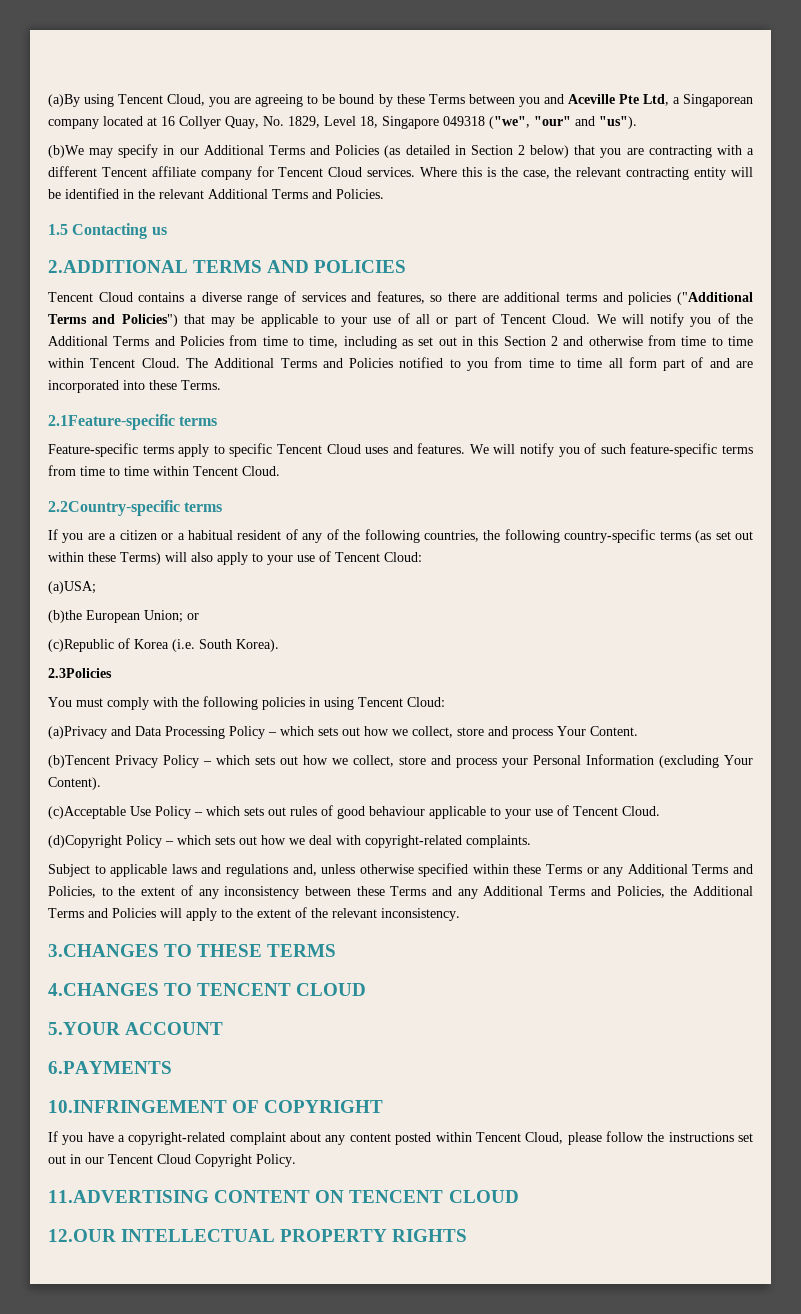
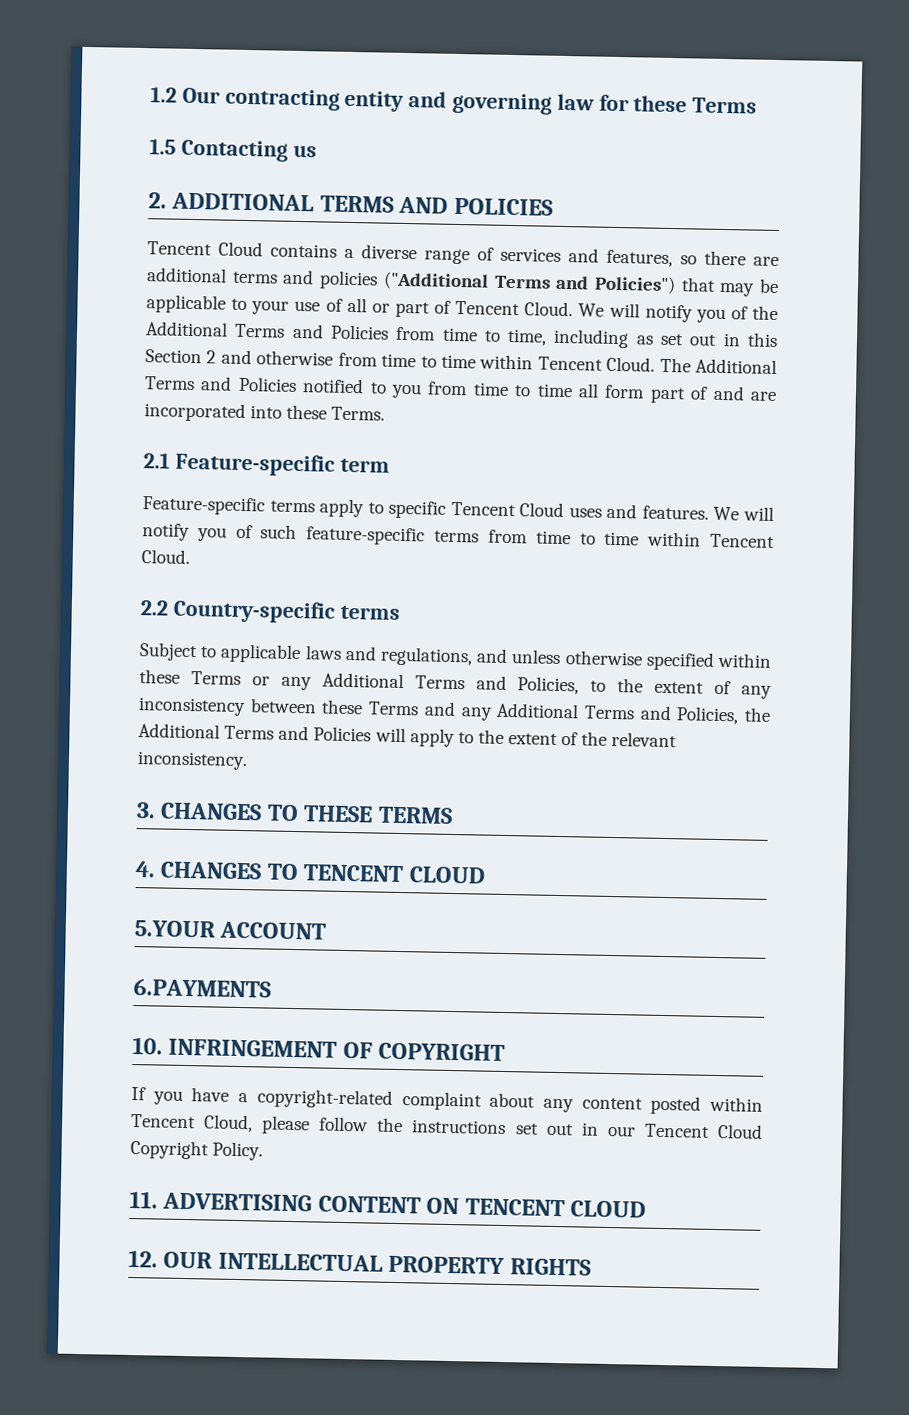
[48,94,753,107] [48,116,637,129] [48,144,754,158] [48,166,753,180] [48,188,384,199] (a)By using Tencent Cloud, you are agreeing to be bound by these Terms between you and Aceville Pte Ltd, a Singaporean company located at 16 Collyer Quay, No. 1829, Level 18, Singapore 049318 ("we", "our" and "us"). // (b)We may specify in our Additional Terms and Policies (as detailed in Section 2 below) that you are contracting with a different Tencent affiliate company for Tencent Cloud services. Where this is the case, the relevant contracting entity will be identified in the relevant Additional Terms and Policies. -> [150,86,758,115] 1.2 Our contracting entity and governing law for these Terms
[48,260,188,273] 2.ADDITIONAL -> [148,192,315,212] 2. ADDITIONAL
[48,414,218,430] 2.1Feature-specific terms -> [143,452,390,477] 2.1 Feature-specific term
[48,500,223,516] [48,529,754,543] [48,551,422,565] [48,581,96,594] [48,610,199,623] [48,638,279,652] [48,668,112,678] [48,696,445,710] [48,726,638,739] [48,754,753,768] [48,777,101,790] [48,805,660,819] [48,835,531,848] 2.2Country-specific terms // If you are a citizen or a habitual resident of any of the following countries, the following country-specific terms (as set out within these Terms) will also apply to your use of Tencent Cloud: // (a)USA; // (b)the European Union; or // (c)Republic of Korea (i.e. South Korea). // 2.3Policies // You must comply with the following policies in using Tencent Cloud: // (a)Privacy and Data Processing Policy – which sets out how we collect, store and process Your Content. // (b)Tencent Privacy Policy – which sets out how we collect, store and process your Personal Information (excluding Your Content). // (c)Acceptable Use Policy – which sets out rules of good behaviour applicable to your use of Tencent Cloud. // (d)Copyright Policy – which sets out how we deal with copyright-related complaints. -> [140,599,400,624] 2.2 Country-specific terms
[225,864,317,877] regulations and, -> [380,646,509,667] regulations, and
[48,944,159,957] 3.CHANGES -> [136,802,263,821] 3. CHANGES
[48,983,159,996] 4.CHANGES -> [135,861,263,880] 4. CHANGES
[48,1100,227,1113] 10.INFRINGEMENT -> [132,1036,338,1058] 10. INFRINGEMENT
[48,1190,209,1203] 11.ADVERTISING -> [129,1190,313,1212] 11. ADVERTISING
[48,1229,116,1242] 12.OUR -> [128,1249,214,1269] 12. OUR

